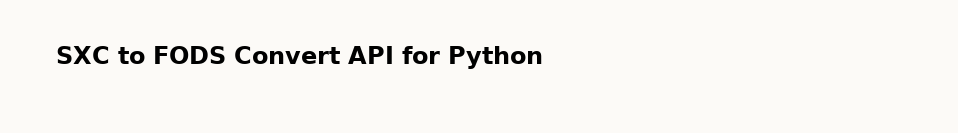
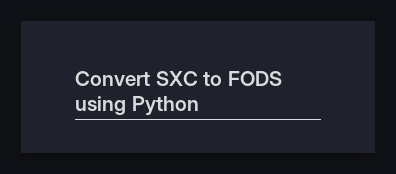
(56, 55) none -> [75,71,150,86] Convert
[233,46,440,64] Convert API for -> [75,96,126,115] using

